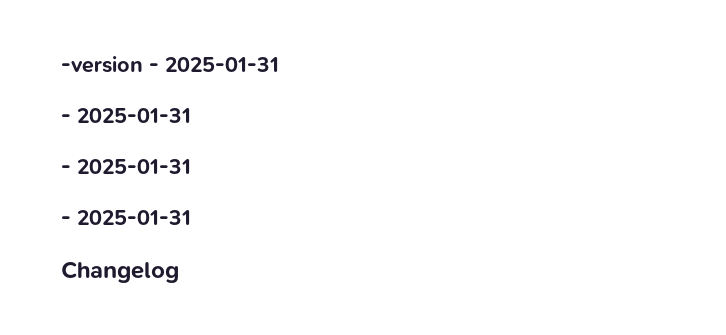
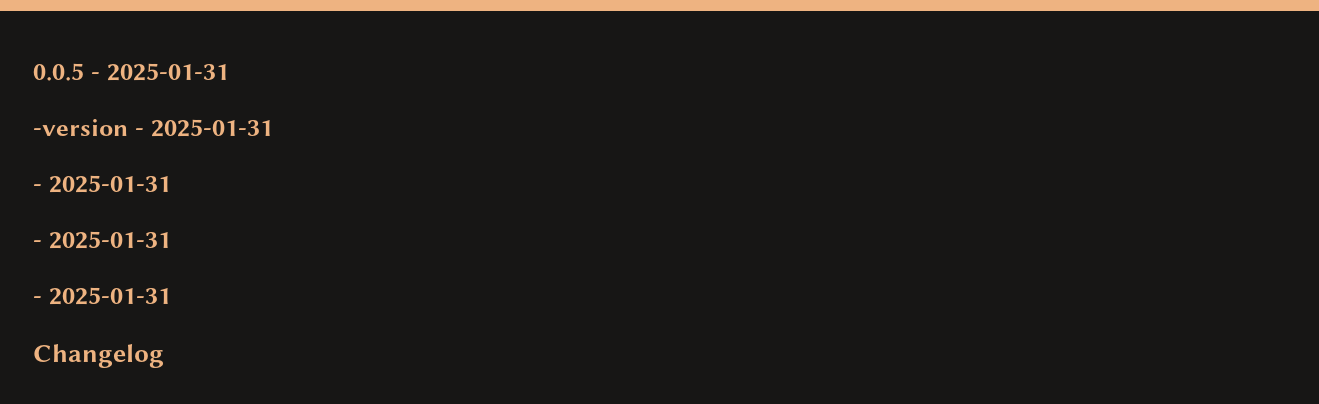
(61, 64) none -> [33,63,229,81] 0.0.5 - 2025-01-31 //

